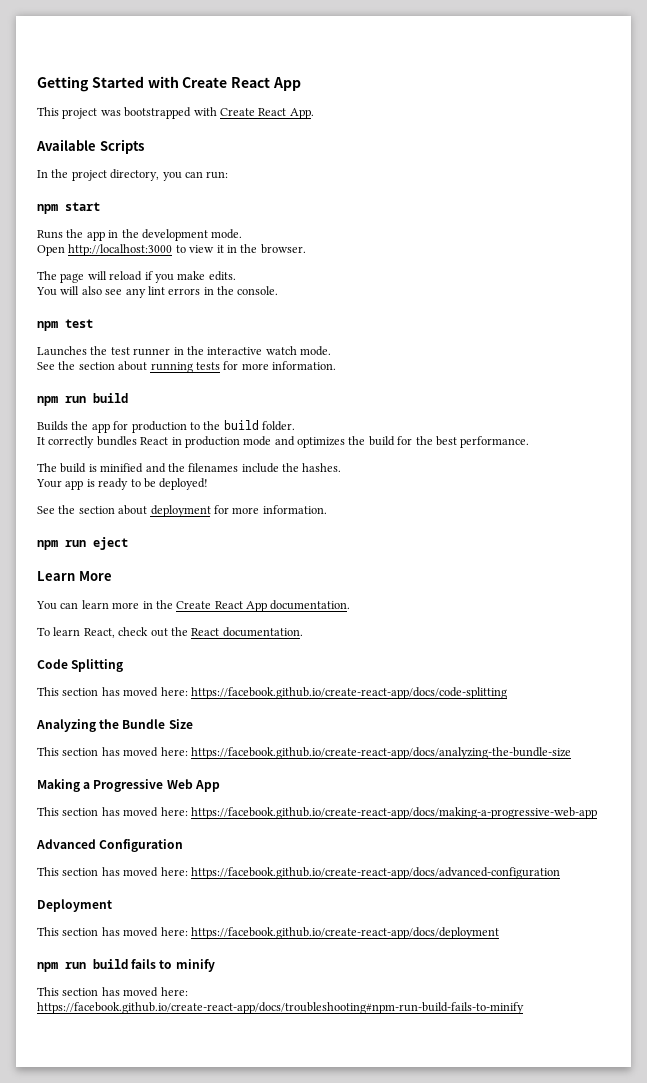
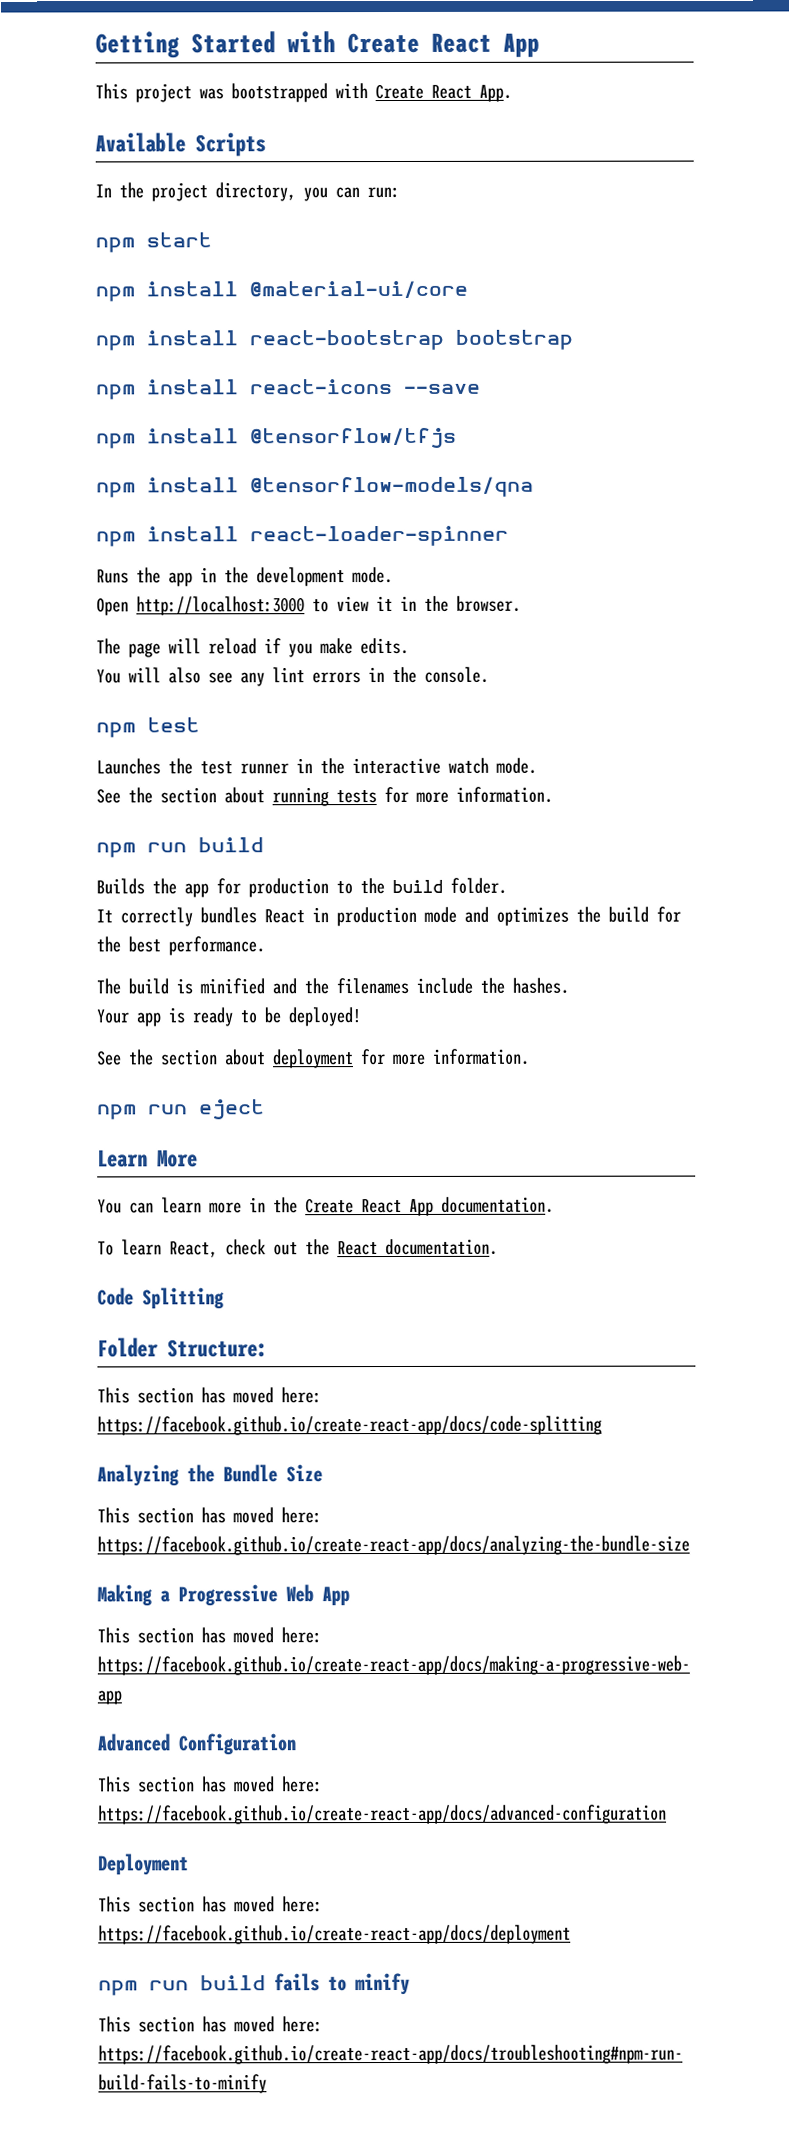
(100, 206) none -> [95,280,468,302] [95,329,573,351] [96,379,481,400] [96,427,457,449] [96,476,534,498] [96,525,509,547] // npm install @material-ui/core // npm install react-bootstrap bootstrap // npm install react-icons --save // npm install @tensorflow/tfjs // npm install @tensorflow-models/qna // npm install react-loader-spinner
(124, 665) none -> [97,1337,268,1358] // Folder Structure:

